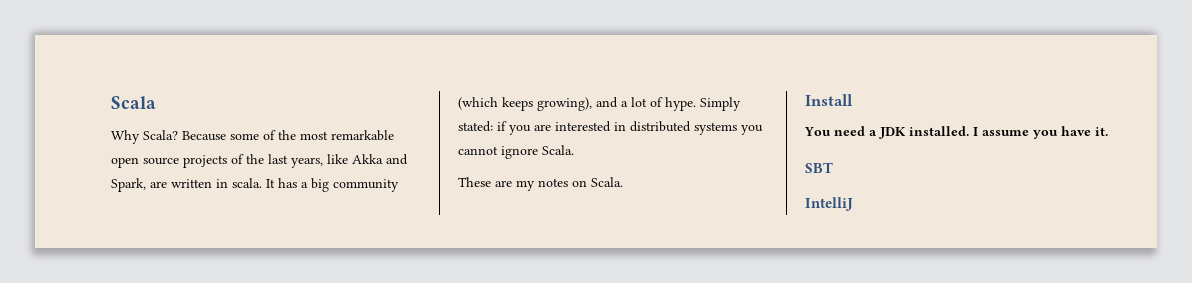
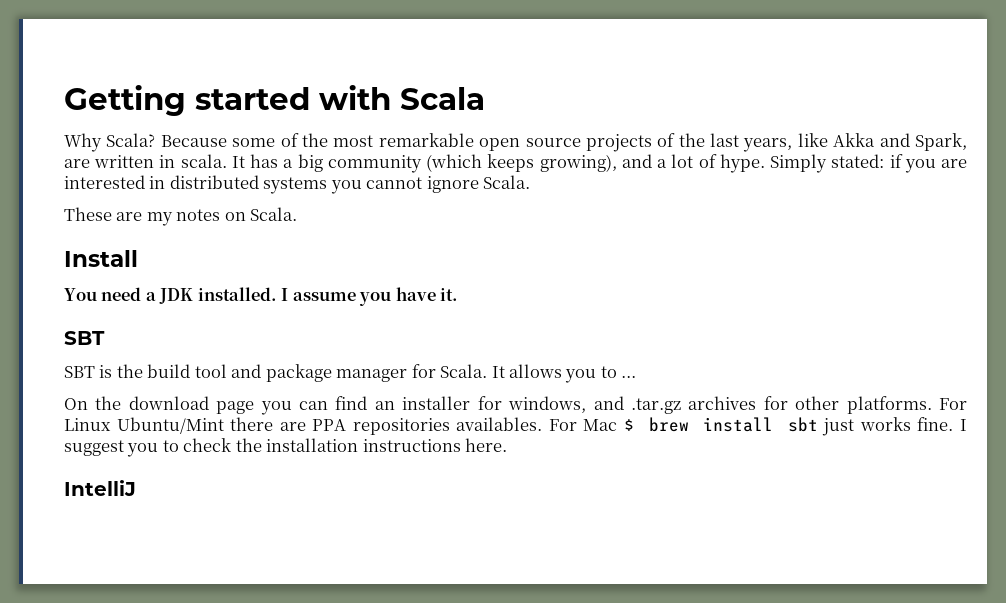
(111, 102) none -> [64,85,391,116] Getting started with
(833, 167) none -> [64,364,637,383] [64,396,967,415] [64,417,968,436] [64,438,508,457] // SBT is the build tool and package manager for Scala. It allows you to ... // On the download page you can find an installer for windows, and .tar.gz archives for other platforms. For Linux Ubuntu/Mint there are PPA repositories availables. For Mac $ brew install sbt just works fine. I suggest you to check the installation instructions here.

